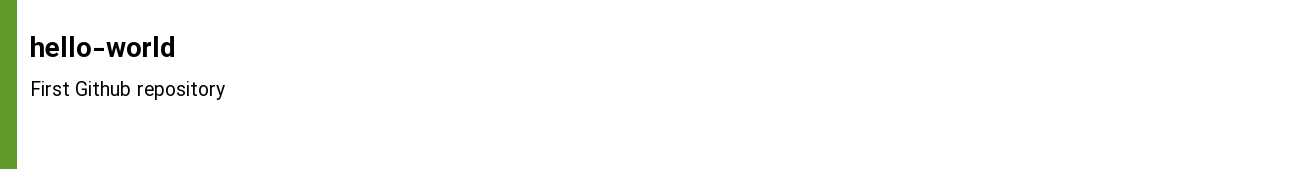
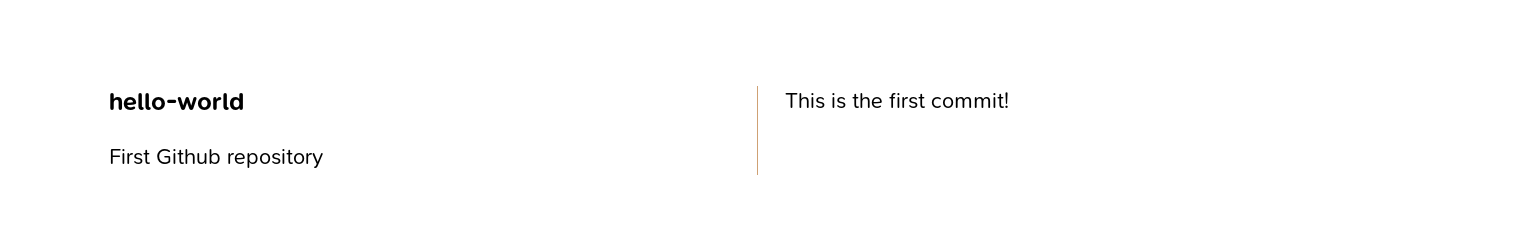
(225, 90) none -> [785,92,1009,109] // This is the first commit!

